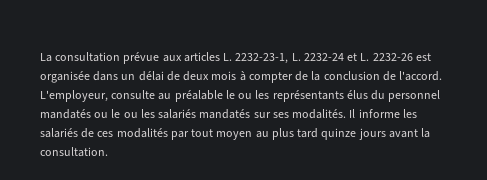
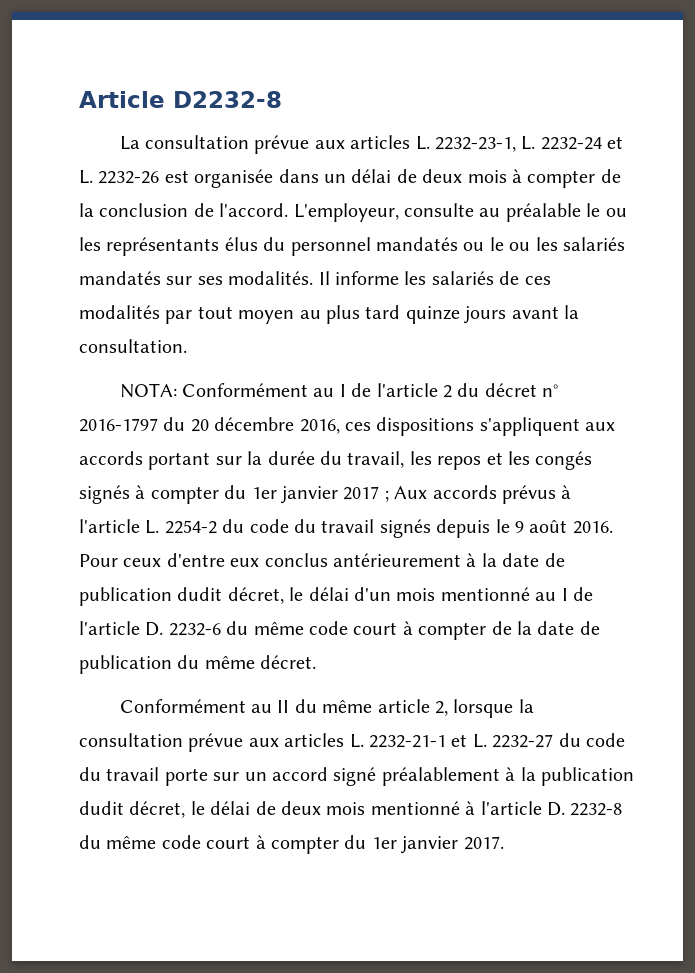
(40, 57) none -> [79,91,282,108] Article D2232-8 //
(108, 152) none -> [119,383,559,398] [79,417,616,436] [79,451,593,470] [79,485,572,504] [79,519,613,538] [79,553,565,567] [79,587,593,606] [79,621,600,640] [79,655,317,674] [119,699,534,718] [79,733,625,752] [79,767,634,786] [79,801,623,818] [79,835,504,854] // NOTA: Conformément au I de l'article 2 du décret n° 2016-1797 du 20 décembre 2016, ces dispositions s'appliquent aux accords portant sur la durée du travail, les repos et les congés signés à compter du 1er janvier 2017 ; Aux accords prévus à l'article L. 2254-2 du code du travail signés depuis le 9 août 2016. Pour ceux d'entre eux conclus antérieurement à la date de publication dudit décret, le délai d'un mois mentionné au I de l'article D. 2232-6 du même code court à compter de la date de publication du même décret. // Conformément au II du même article 2, lorsque la consultation prévue aux articles L. 2232-21-1 et L. 2232-27 du code du travail porte sur un accord signé préalablement à la publication dudit décret, le délai de deux mois mentionné à l'article D. 2232-8 du même code court à compter du 1er janvier 2017.

